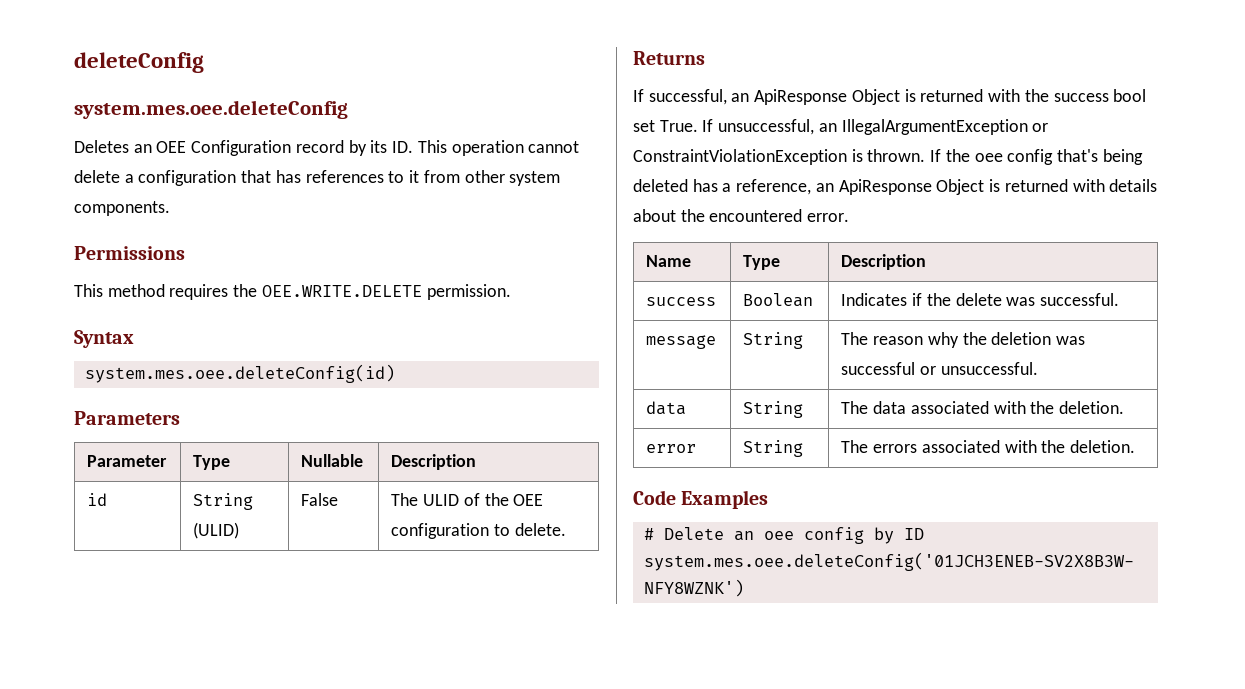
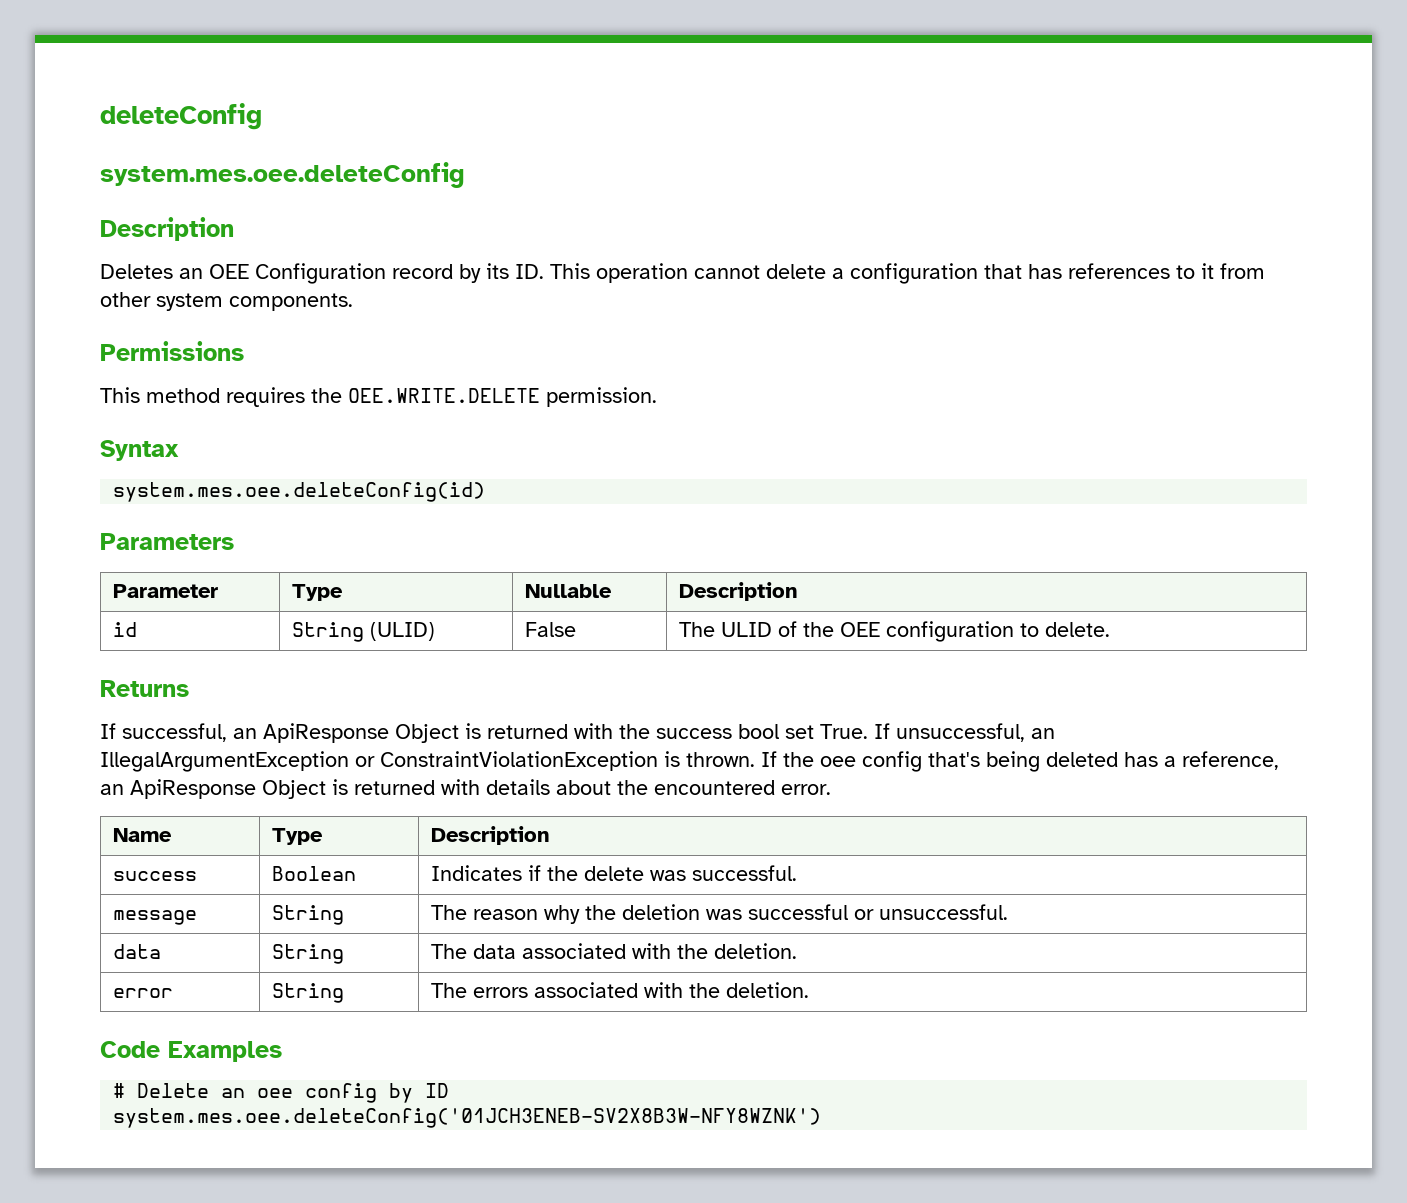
(348, 109) none -> [100,217,234,241] // Description

